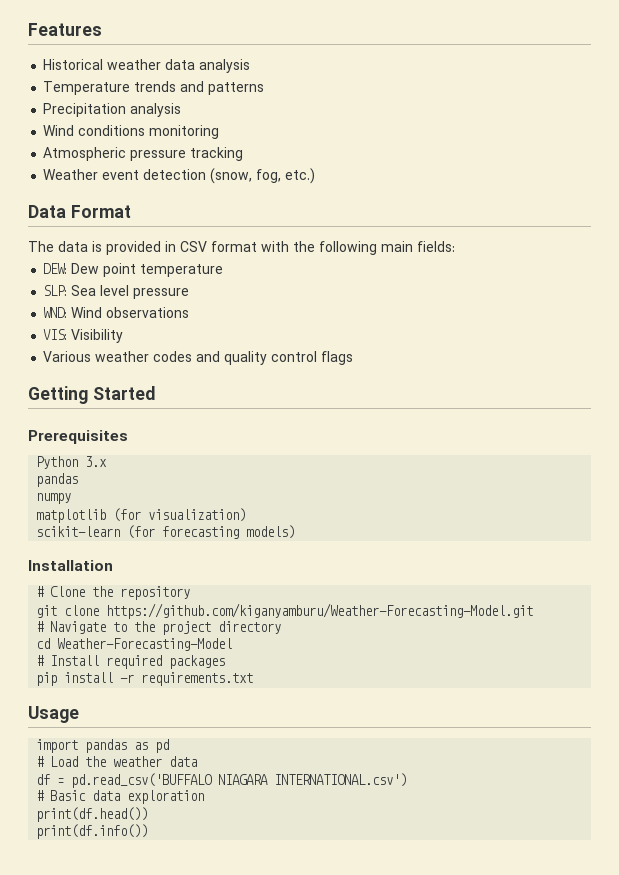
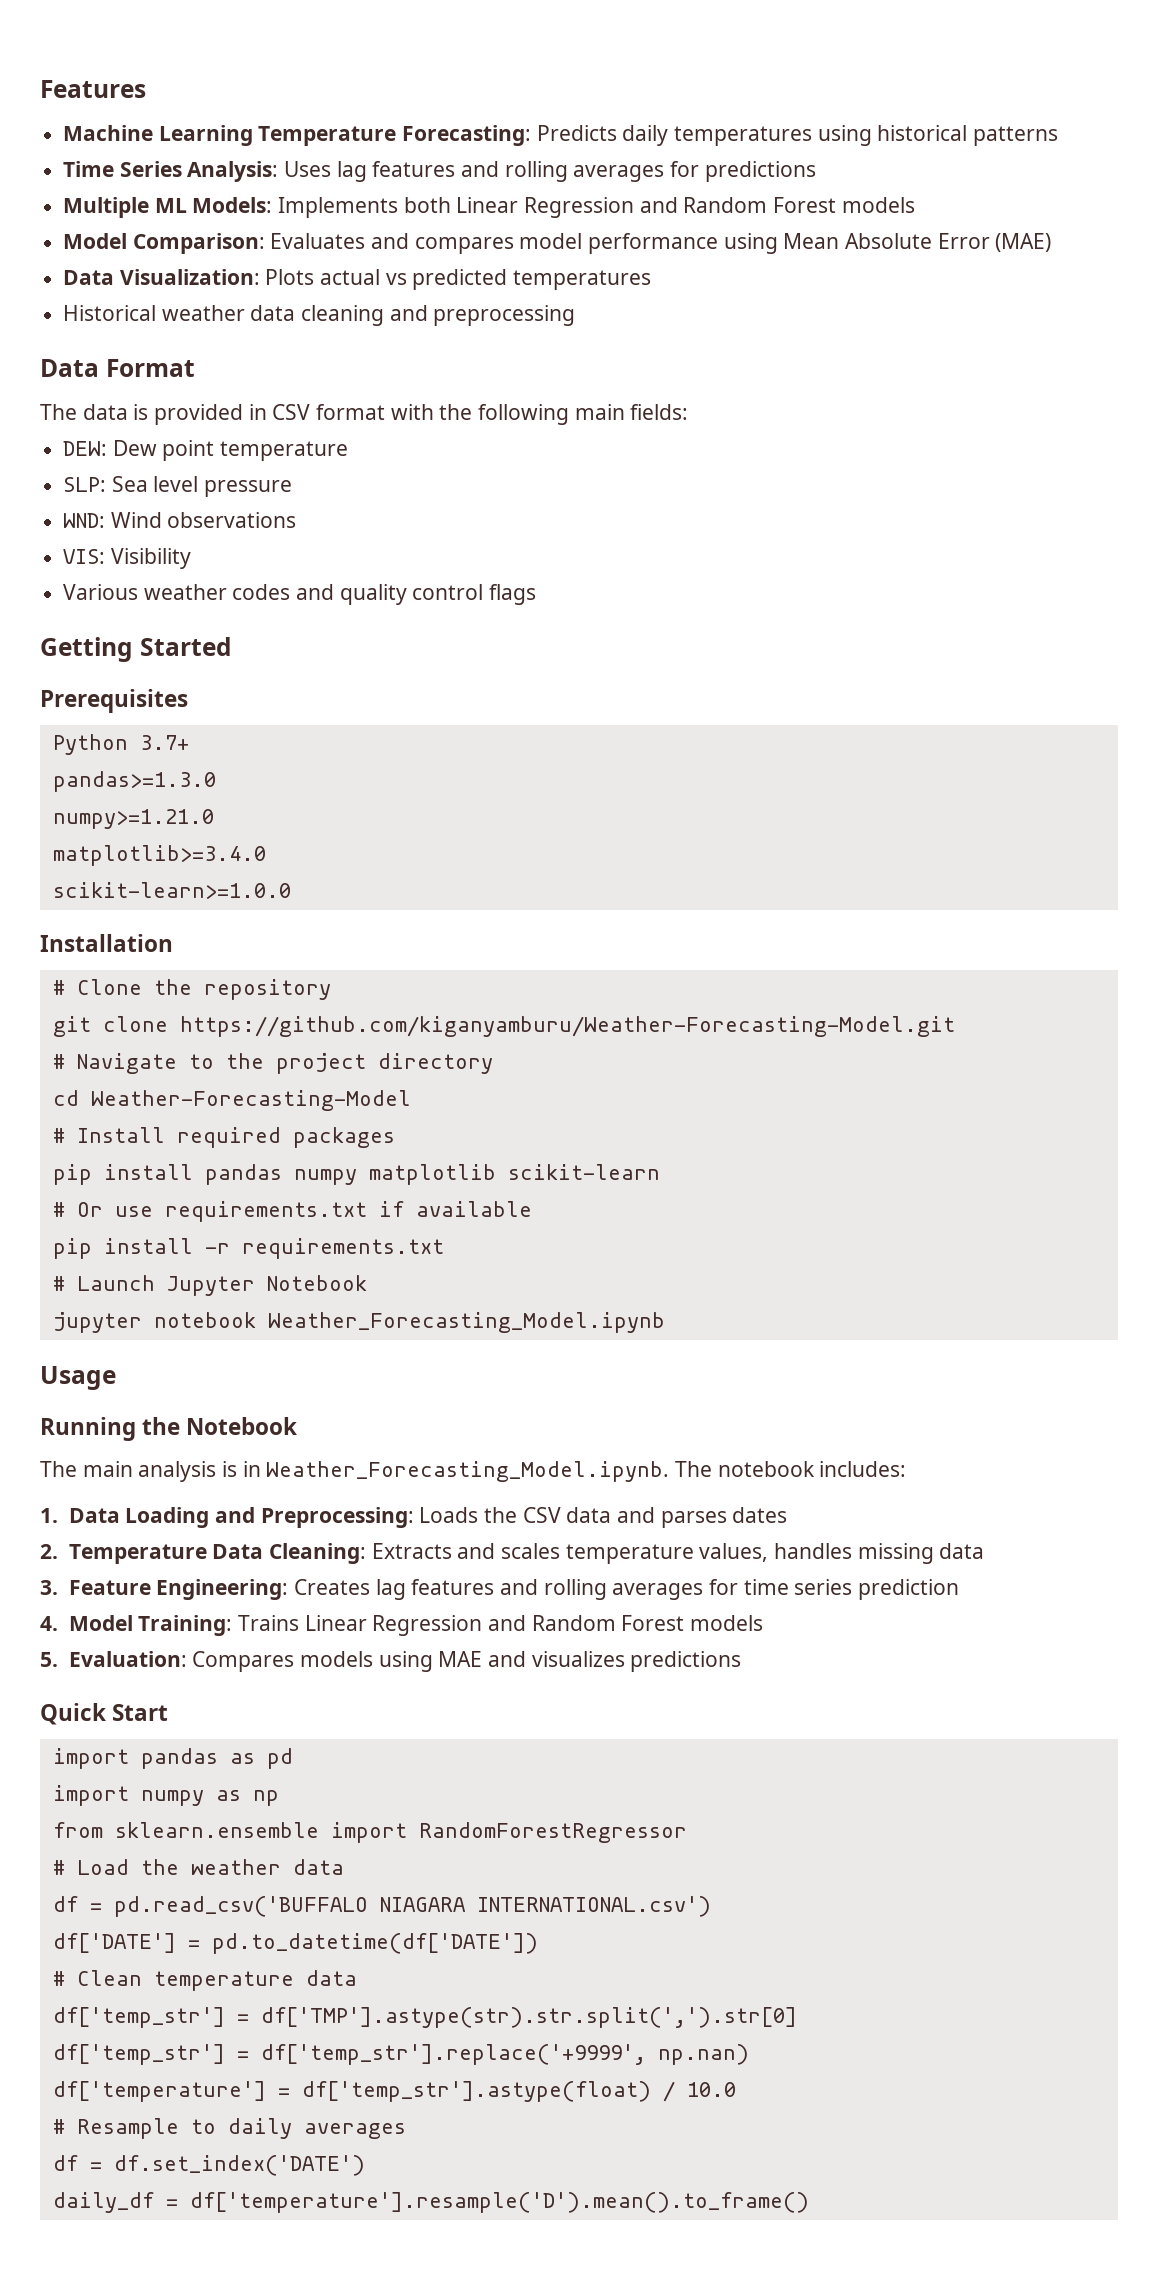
[43,59,251,73] [43,81,265,95] [43,103,182,117] [43,125,220,139] [43,147,244,161] [43,168,316,184] Historical weather data analysis // Temperature trends and patterns // Precipitation analysis // Wind conditions monitoring // Atmospheric pressure tracking // Weather event detection (snow, fog, etc.) -> [63,125,1059,146] [63,161,816,182] [63,197,915,218] [63,233,1052,254] [63,269,652,290] [63,305,576,326] Machine Learning Temperature Forecasting: Predicts daily temperatures using historical patterns // Time Series Analysis: Uses lag features and rolling averages for predictions // Multiple ML Models: Implements both Linear Regression and Random Forest models // Model Comparison: Evaluates and compares model performance using Mean Absolute Error (MAE) // Data Visualization: Plots actual vs predicted temperatures // Historical weather data cleaning and preprocessing
[85,456,108,467] [36,473,79,487] [36,493,72,504] [36,508,247,523] [36,525,296,539] 3.x // pandas // numpy // matplotlib (for visualization) // scikit-learn (for forecasting models) -> [139,735,189,750] [52,771,216,792] [52,809,214,829] [52,845,266,866] [52,882,291,899] 3.7+ // pandas>=1.3.0 // numpy>=1.21.0 // matplotlib>=3.4.0 // scikit-learn>=1.0.0
[120,672,254,686] [28,706,79,723] [36,739,170,753] -r requirements.txt // Usage // import pandas as pd -> [204,1164,660,1185] [52,1201,532,1222] [52,1238,444,1259] [52,1275,367,1296] [52,1312,665,1333] [40,1366,116,1390] [40,1417,298,1441] [40,1461,907,1482] [40,1507,788,1528] [40,1543,985,1564] [40,1579,959,1600] [40,1615,763,1636] [40,1651,742,1672] [40,1703,169,1725] [52,1748,293,1769] [52,1785,279,1806] [52,1822,687,1843] pandas numpy matplotlib scikit-learn // # Or use requirements.txt if available // pip install -r requirements.txt // # Launch Jupyter Notebook // jupyter notebook Weather_Forecasting_Model.ipynb // Usage // Running the Notebook // The main analysis is in Weather_Forecasting_Model.ipynb. The notebook includes: // 1. Data Loading and Preprocessing: Loads the CSV data and parses dates // 2. Temperature Data Cleaning: Extracts and scales temperature values, handles missing data // 3. Feature Engineering: Creates lag features and rolling averages for time series prediction // 4. Model Training: Trains Linear Regression and Random Forest models // 5. Evaluation: Compares models using MAE and visualizes predictions // Quick Start // import pandas as pd // import numpy as np // from sklearn.ensemble import RandomForestRegressor
[36,790,205,804] [36,807,149,822] [36,824,149,839] // # Basic data exploration // print(df.head()) // print(df.info()) -> [52,1933,538,1954] [52,1970,357,1991] [52,2007,797,2028] [52,2044,749,2065] [52,2081,736,2102] [52,2118,406,2139] [52,2155,365,2176] [52,2192,809,2213] // df['DATE'] = pd.to_datetime(df['DATE']) // # Clean temperature data // df['temp_str'] = df['TMP'].astype(str).str.split(',').str[0] // df['temp_str'] = df['temp_str'].replace('+9999', np.nan) // df['temperature'] = df['temp_str'].astype(float) / 10.0 // # Resample to daily averages // df = df.set_index('DATE') // daily_df = df['temperature'].resample('D').mean().to_frame()

